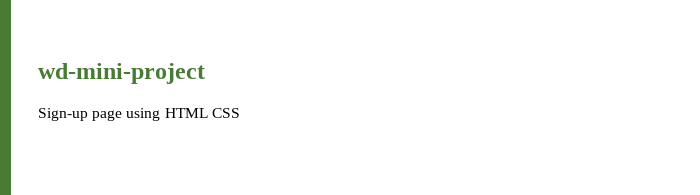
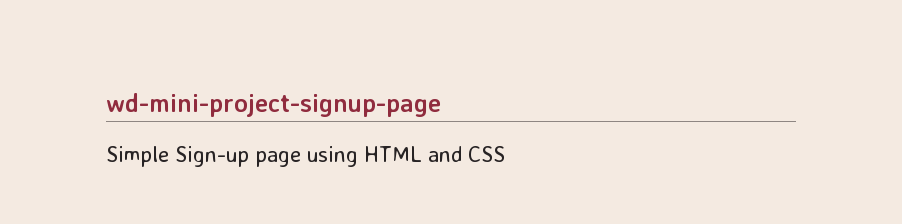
[38,63,205,84] wd-mini-project // -> [106,93,441,117] [106,146,169,167] wd-mini-project-signup-page // Simple
(208, 113) none -> [428,146,462,162] and

